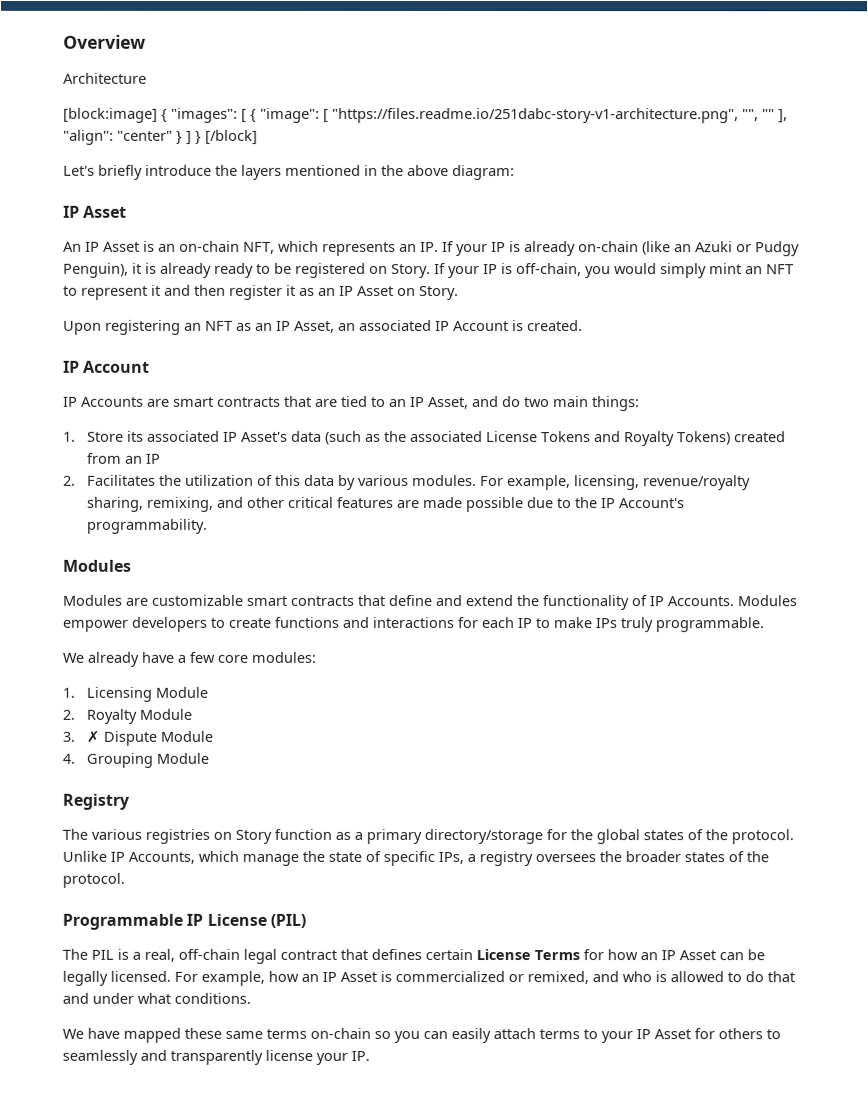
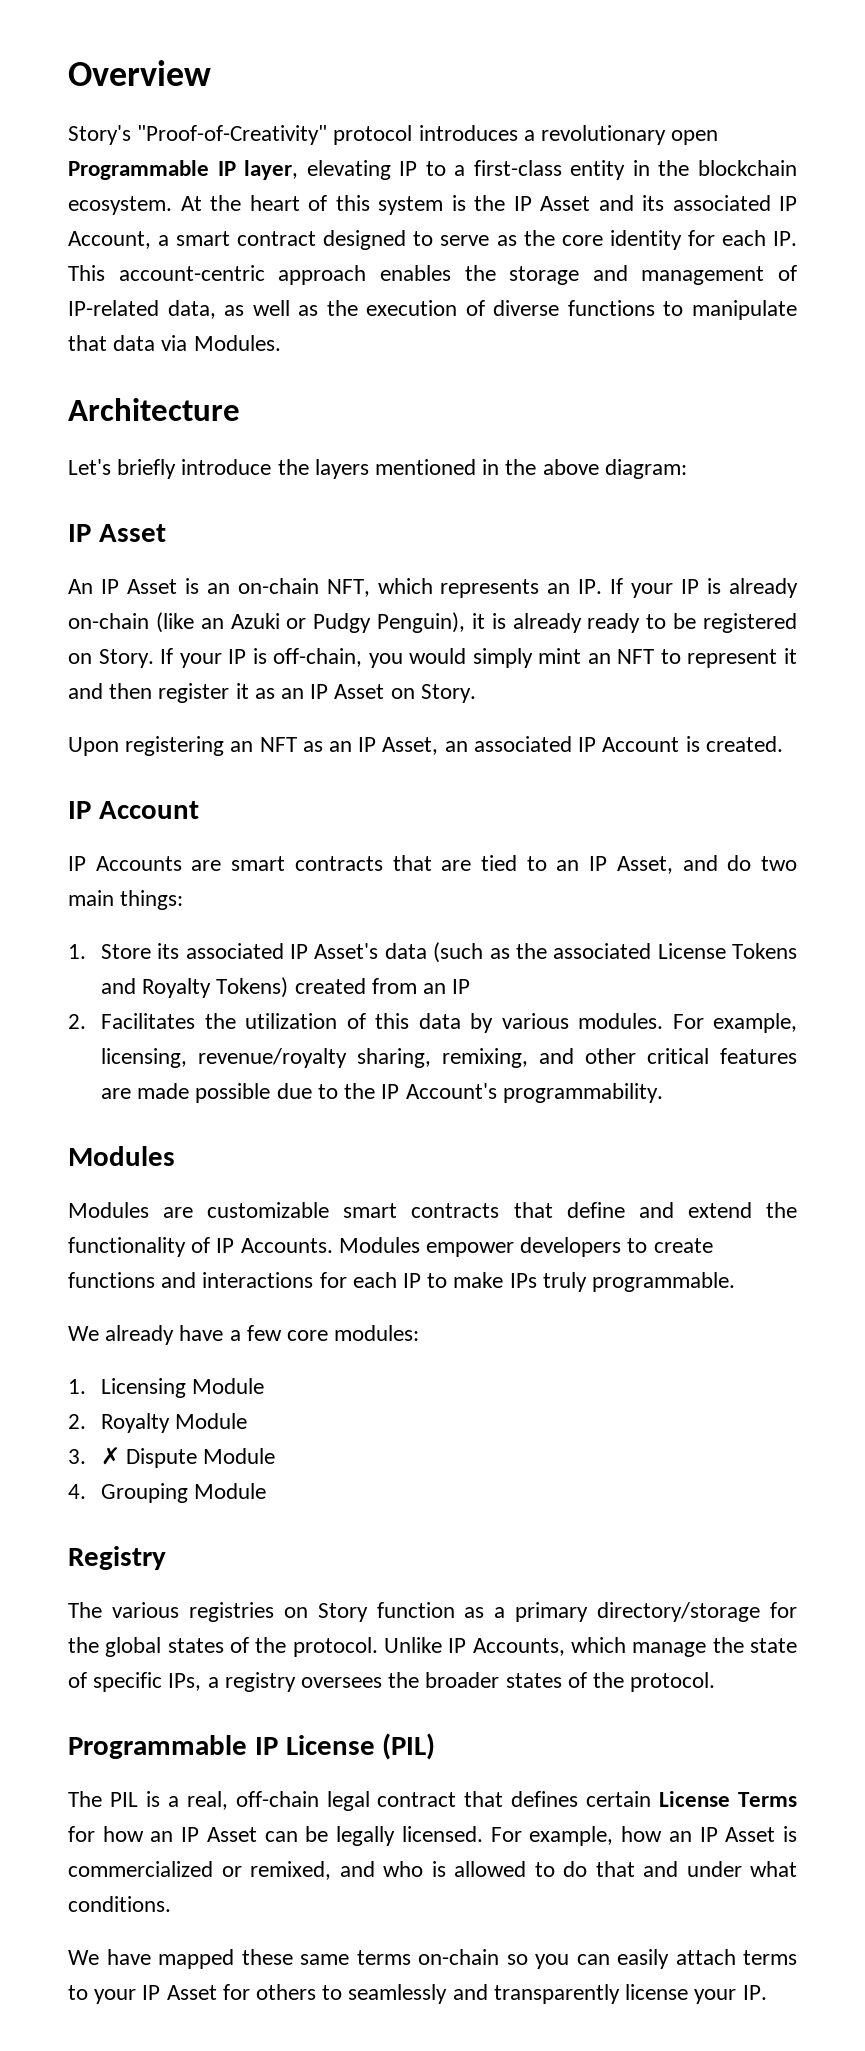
[63,72,147,84] [63,107,788,124] [63,129,258,145] Architecture // [block:image] { "images": [ { "image": [ "https://files.readme.io/251dabc-story-v1-architecture.png", "", "" ], "align": "center" } ] } [/block] -> [68,125,719,145] [68,160,797,180] [68,195,797,215] [68,230,798,250] [68,265,797,285] [68,300,797,320] [68,335,281,351] [68,398,240,421] Story's "Proof-of-Creativity" protocol introduces a revolutionary open Programmable IP layer, elevating IP to a first-class entity in the blockchain ecosystem. At the heart of this system is the IP Asset and its associated IP Account, a smart contract designed to serve as the core identity for each IP. This account-centric approach enables the storage and management of IP-related data, as well as the execution of diverse functions to manipulate that data via Modules. // Architecture

